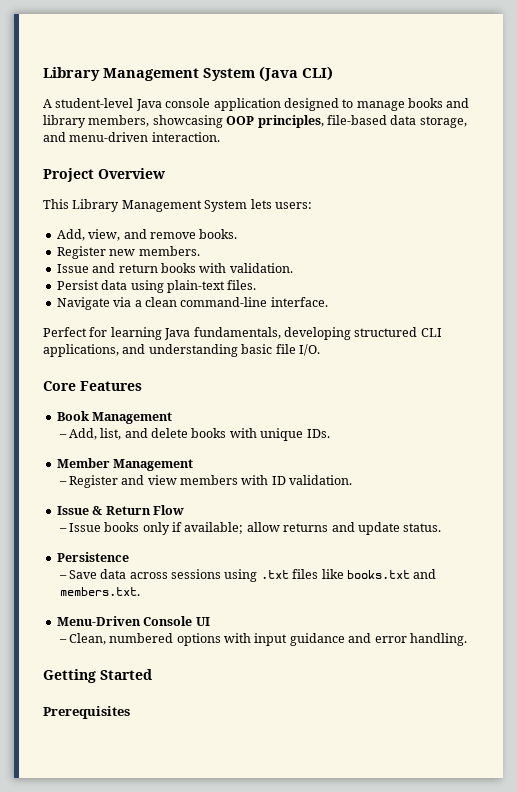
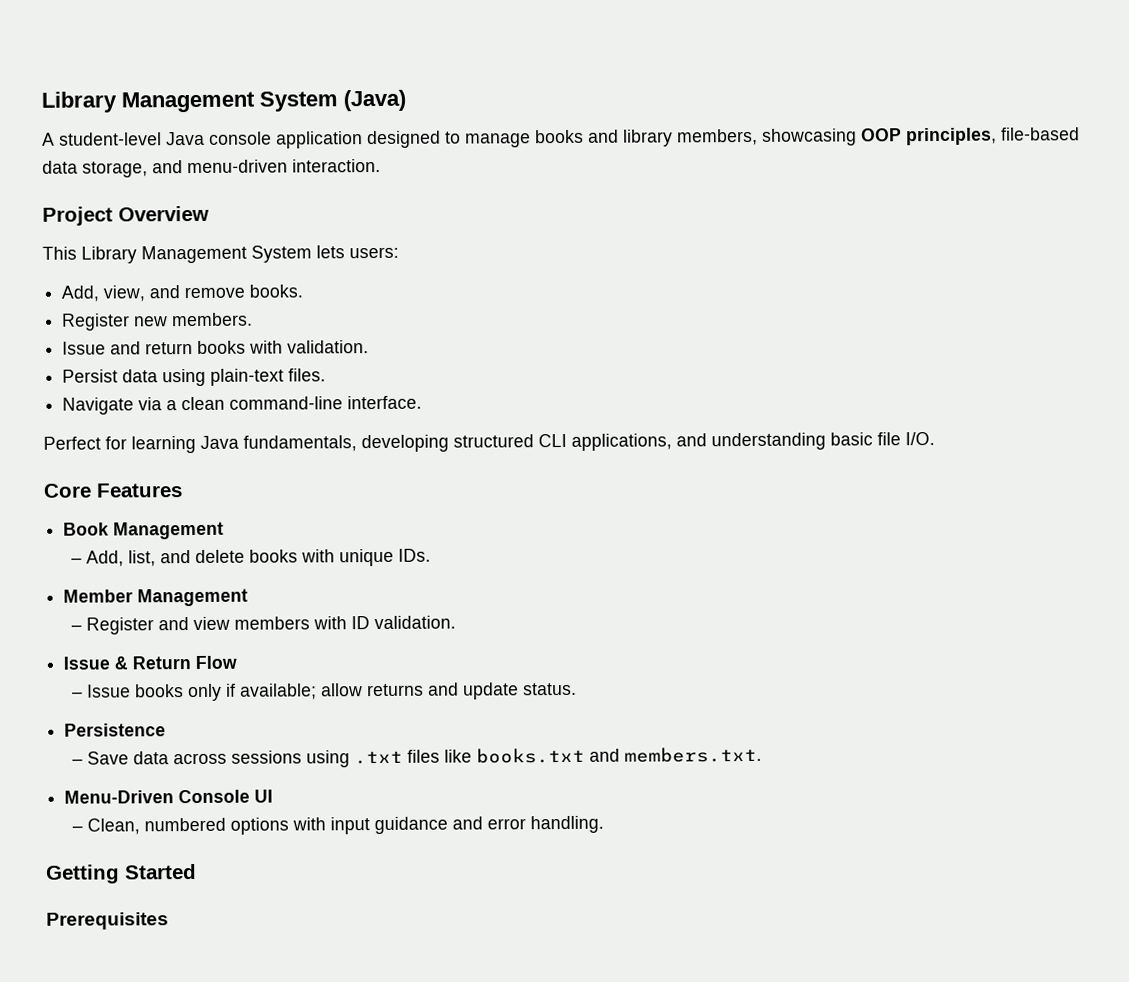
[43,66,333,81] Library Management System (Java CLI) -> [41,89,406,113] Library Management System (Java)

